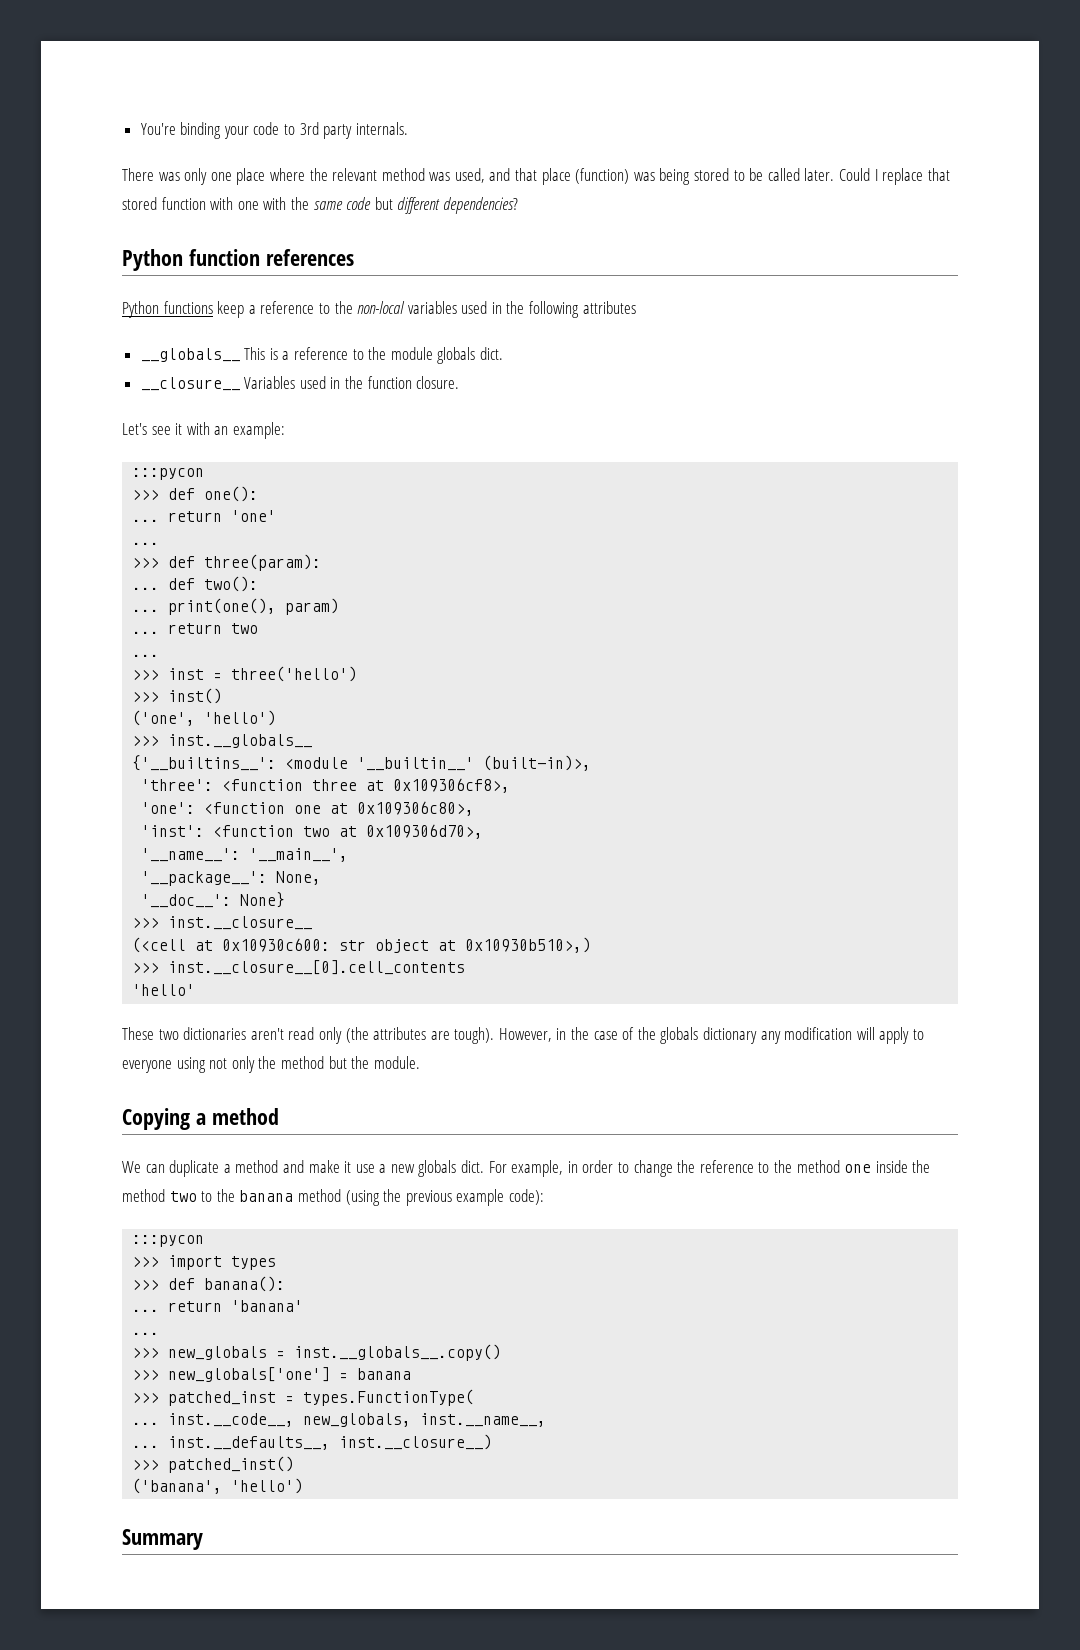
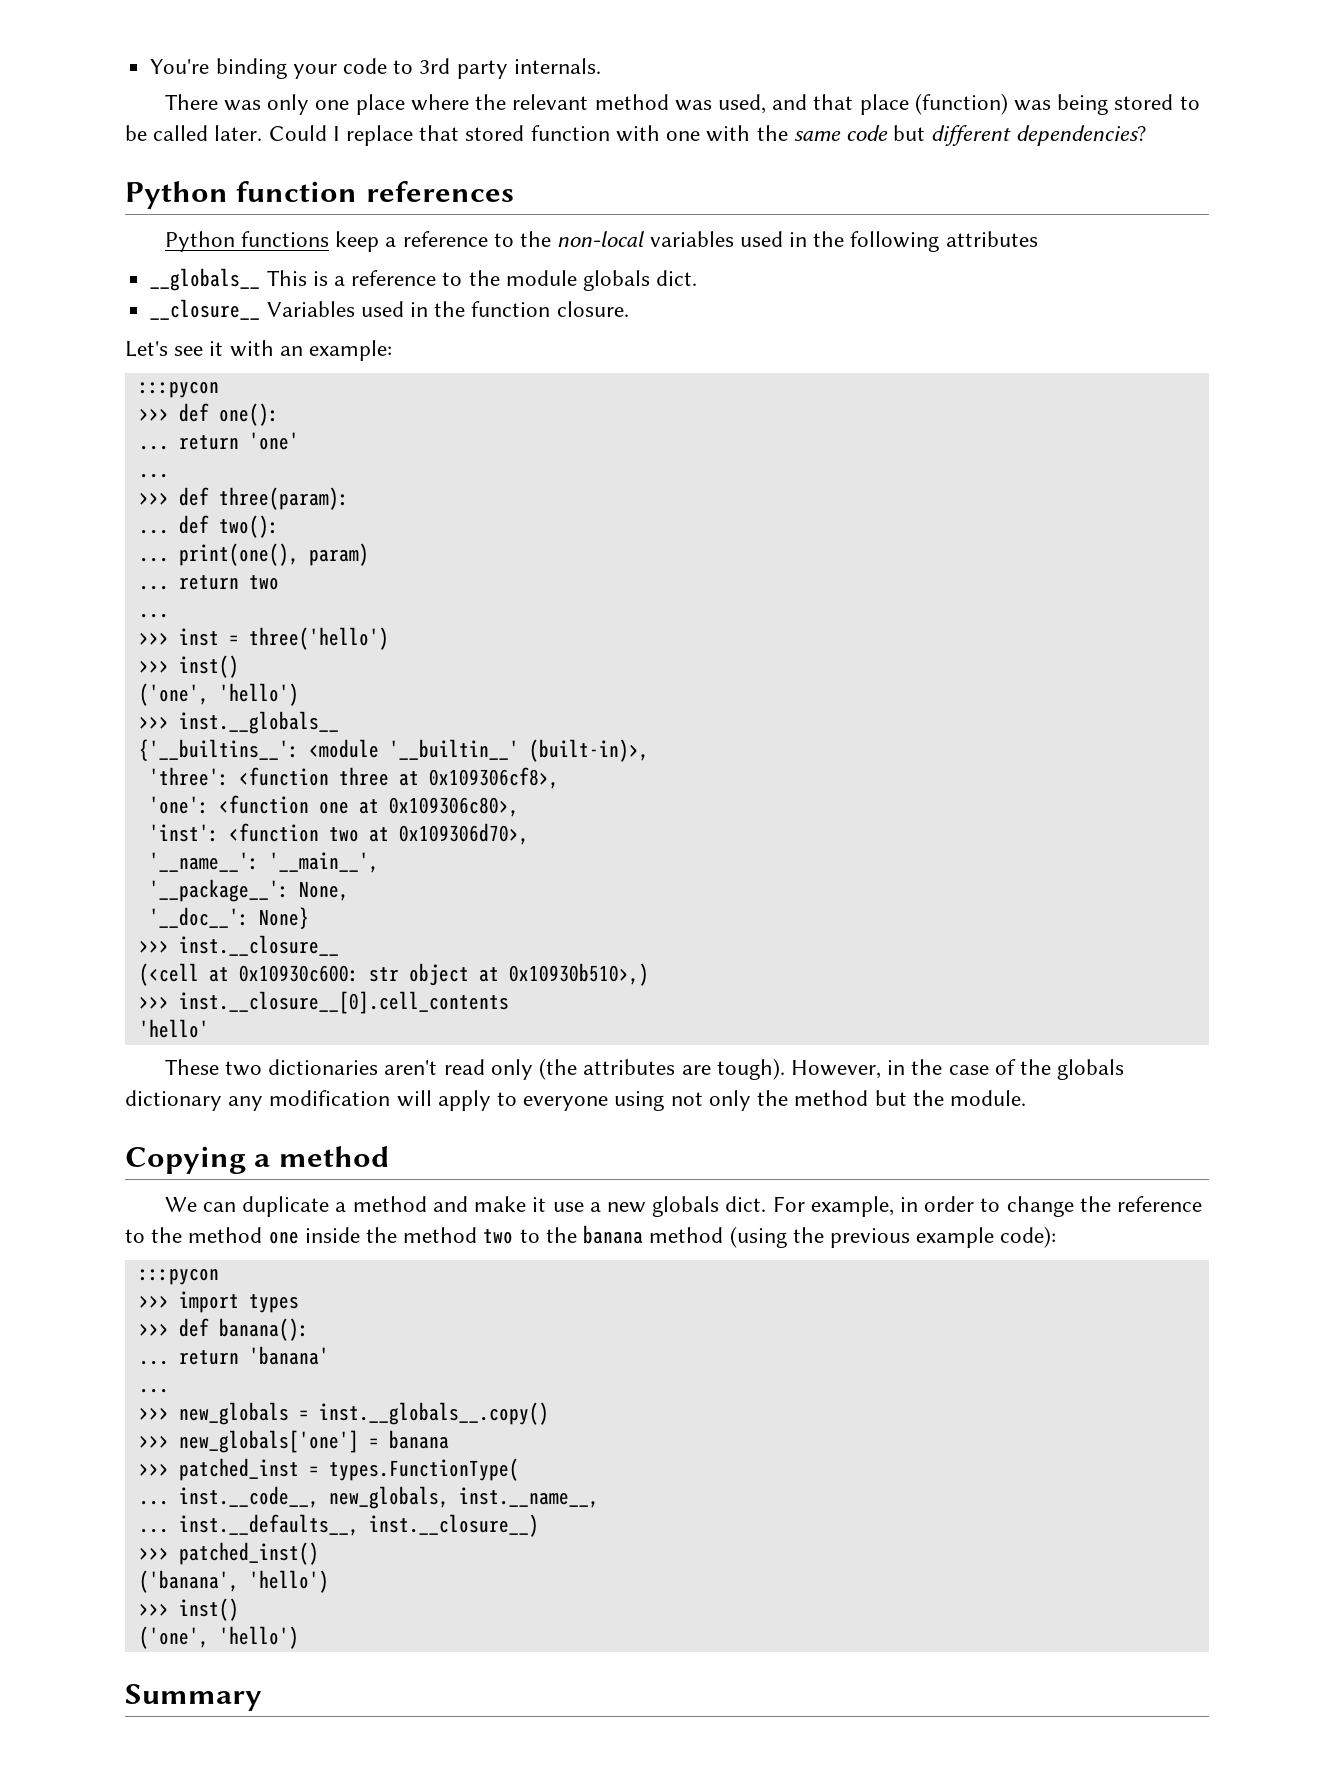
(304, 1486) none -> [138,1598,239,1621] [138,1626,299,1649] // >>> inst() // ('one', 'hello')

